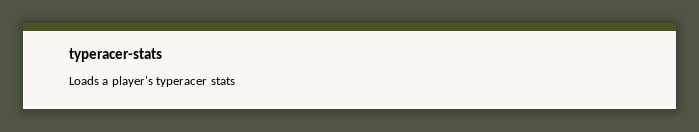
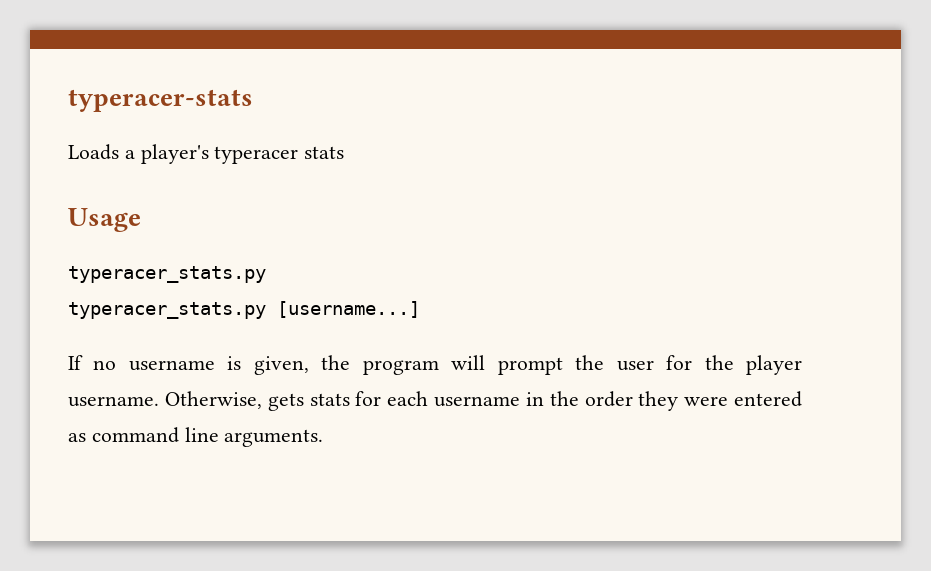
(235, 81) none -> [68,208,141,232] [68,266,266,283] [68,301,420,319] [68,355,802,375] [68,391,802,411] [68,427,324,447] // Usage // typeracer_stats.py // typeracer_stats.py [username...] // If no username is given, the program will prompt the user for the player username. Otherwise, gets stats for each username in the order they were entered as command line arguments.

